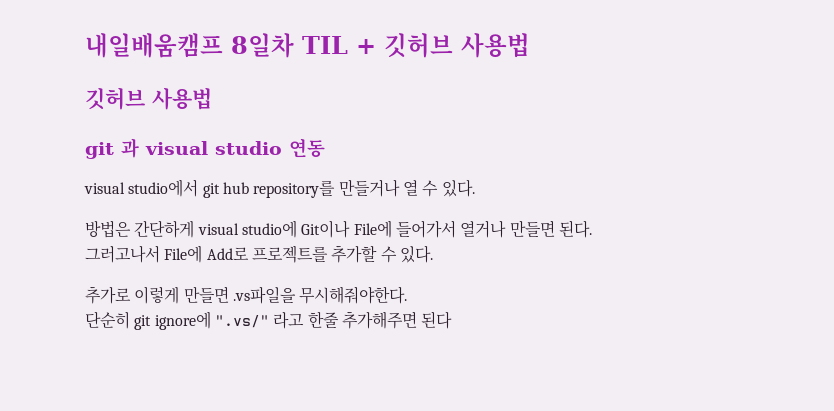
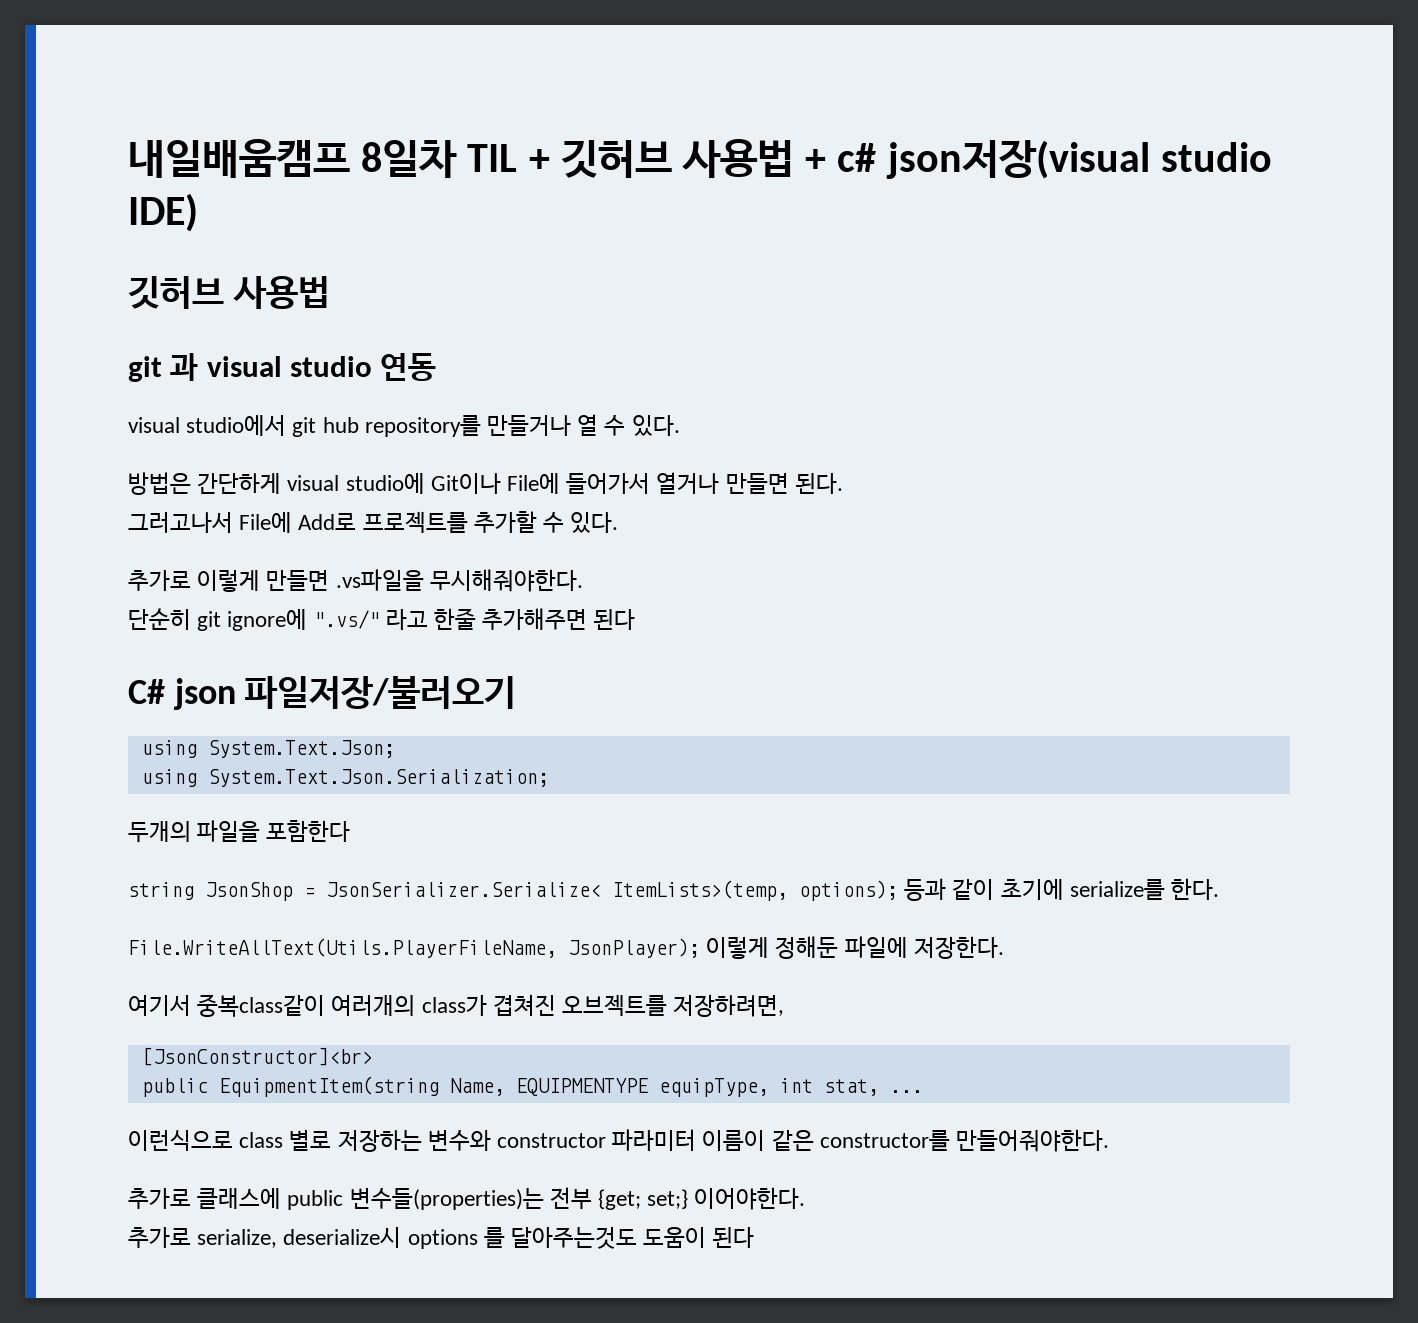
(530, 45) none -> [805,140,1272,179] [128,193,198,232] + c# json저장(visual studio IDE)
(453, 320) none -> [128,675,517,710] [141,740,395,758] [141,769,549,787] [128,820,351,843] [128,878,1220,901] [128,936,1004,959] [128,994,785,1017] [141,1047,373,1066] [141,1076,923,1097] [128,1129,1110,1152] [128,1187,806,1210] [128,1227,755,1249] // C# json 파일저장/불러오기 // using System.Text.Json; // using System.Text.Json.Serialization; // 두개의 파일을 포함한다 // string JsonShop = JsonSerializer.Serialize< ItemLists>(temp, options); 등과 같이 초기에 serialize를 한다. // File.WriteAllText(Utils.PlayerFileName, JsonPlayer); 이렇게 정해둔 파일에 저장한다. // 여기서 중복class같이 여러개의 class가 겹쳐진 오브젝트를 저장하려면, // [JsonConstructor]<br> // public EquipmentItem(string Name, EQUIPMENTYPE equipType, int stat, ... // 이런식으로 class 별로 저장하는 변수와 constructor 파라미터 이름이 같은 constructor를 만들어줘야한다. // 추가로 클래스에 public 변수들(properties)는 전부 {get; set;} 이어야한다. // 추가로 serialize, deserialize시 options 를 달아주는것도 도움이 된다

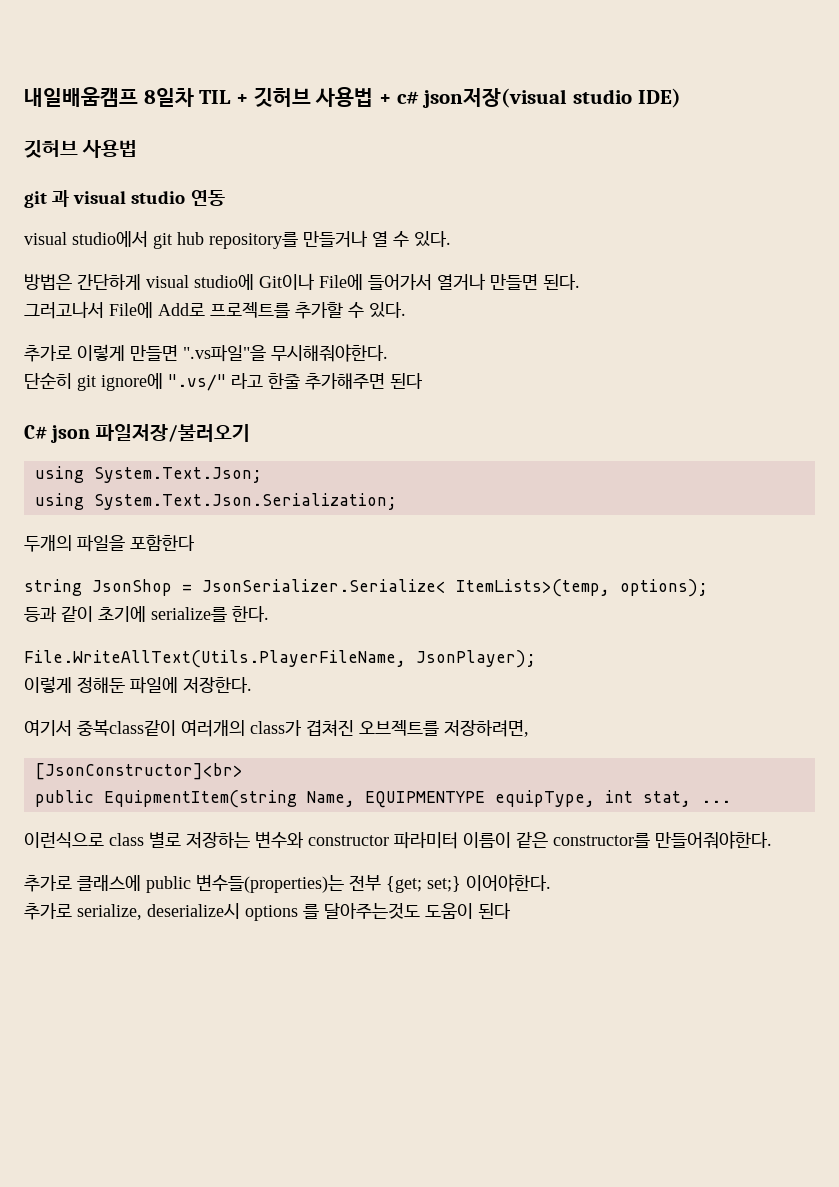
[335,569,424,591] .vs파일을 -> [183,345,266,362] ".vs파일"을
(898, 890) none -> (708, 588) //
(700, 948) none -> (536, 659) //

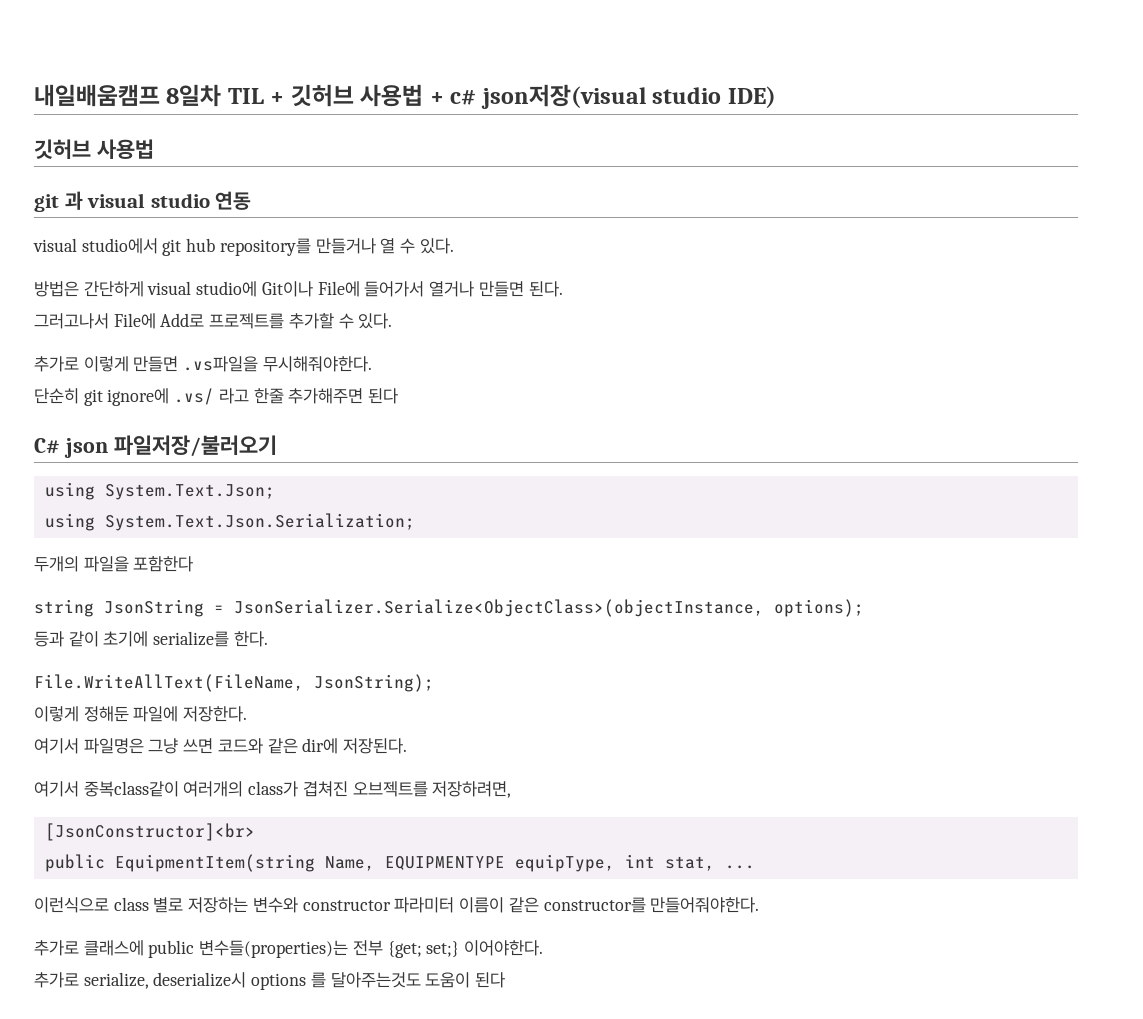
[183,345,266,362] ".vs파일"을 -> [183,356,259,372] .vs파일을
[168,374,226,391] ".vs/" -> [174,388,215,405] .vs/
[92,579,610,597] JsonShop = JsonSerializer.Serialize< ItemLists>(temp, -> [104,599,764,617] JsonString = JsonSerializer.Serialize<ObjectClass>(objectInstance,
[24,650,536,668] File.WriteAllText(Utils.PlayerFileName, JsonPlayer); -> [34,674,434,692] File.WriteAllText(FileName, JsonString);
(252, 685) none -> [34,738,408,754] // 여기서 파일명은 그냥 쓰면 코드와 같은 dir에 저장된다.

